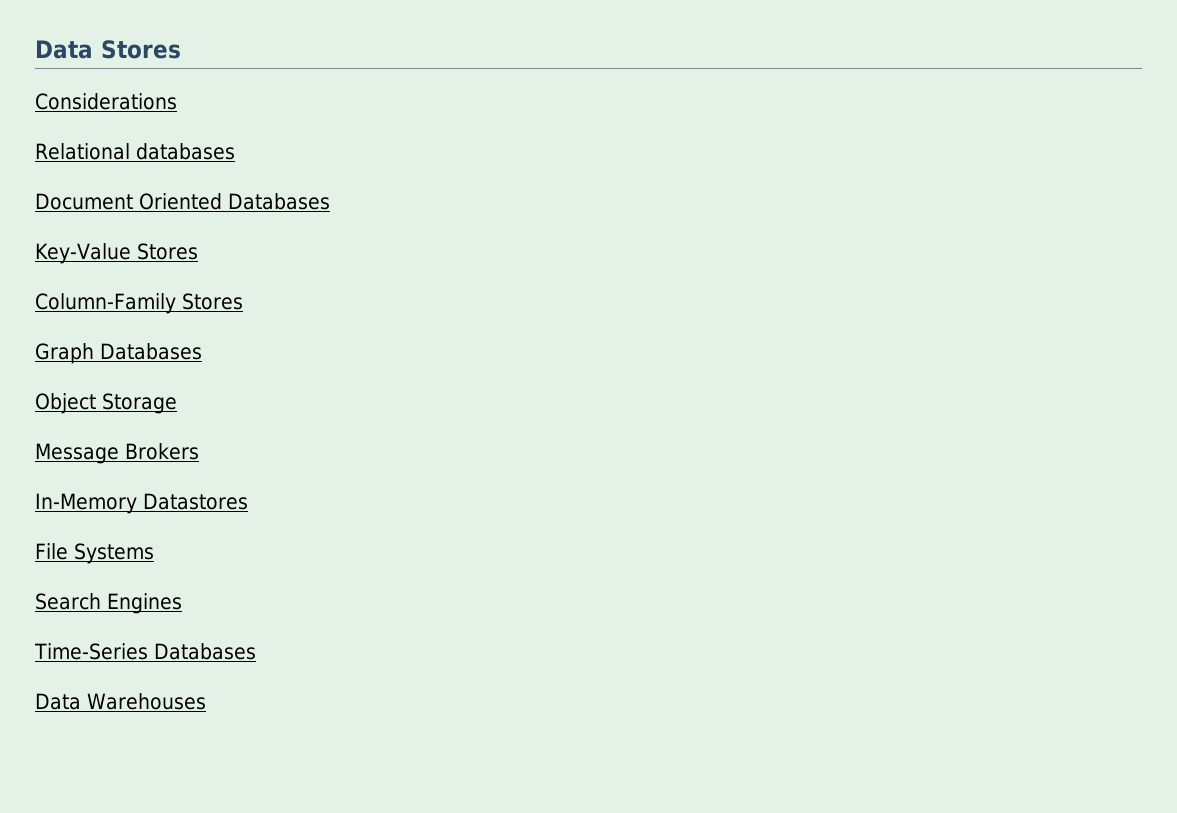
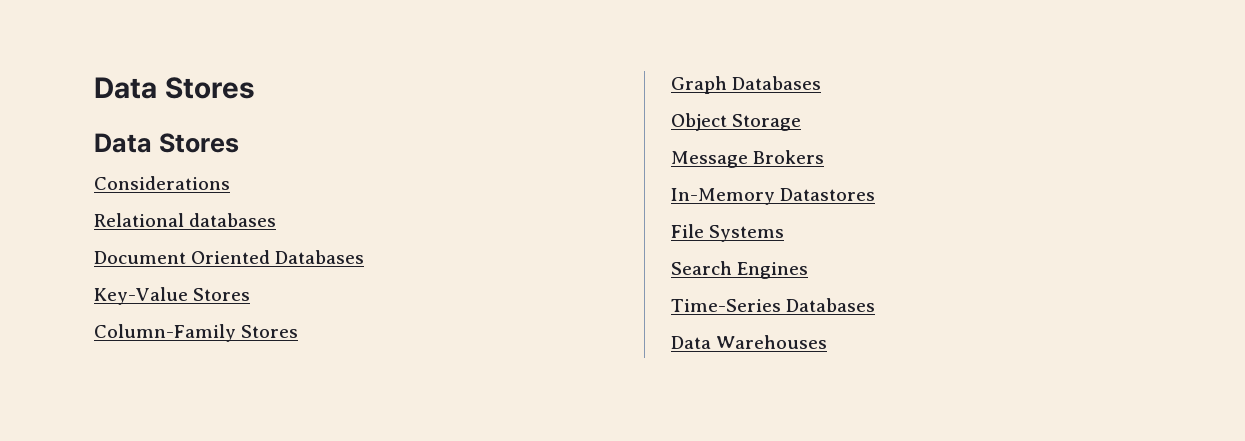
[35,40,181,59] Data Stores -> [94,77,255,99] [94,133,240,153] Data Stores // Data Stores

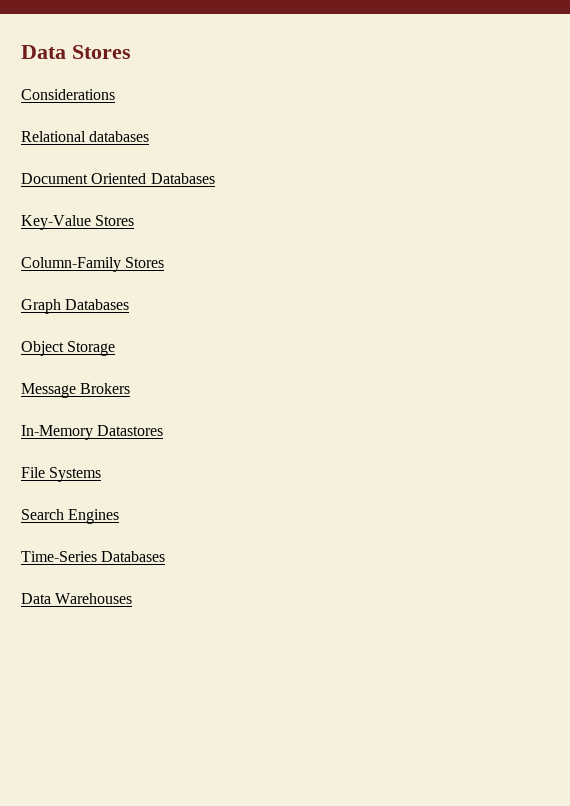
[94,77,255,99] [94,133,240,153] Data Stores // Data Stores -> [21,45,131,59] Data Stores

